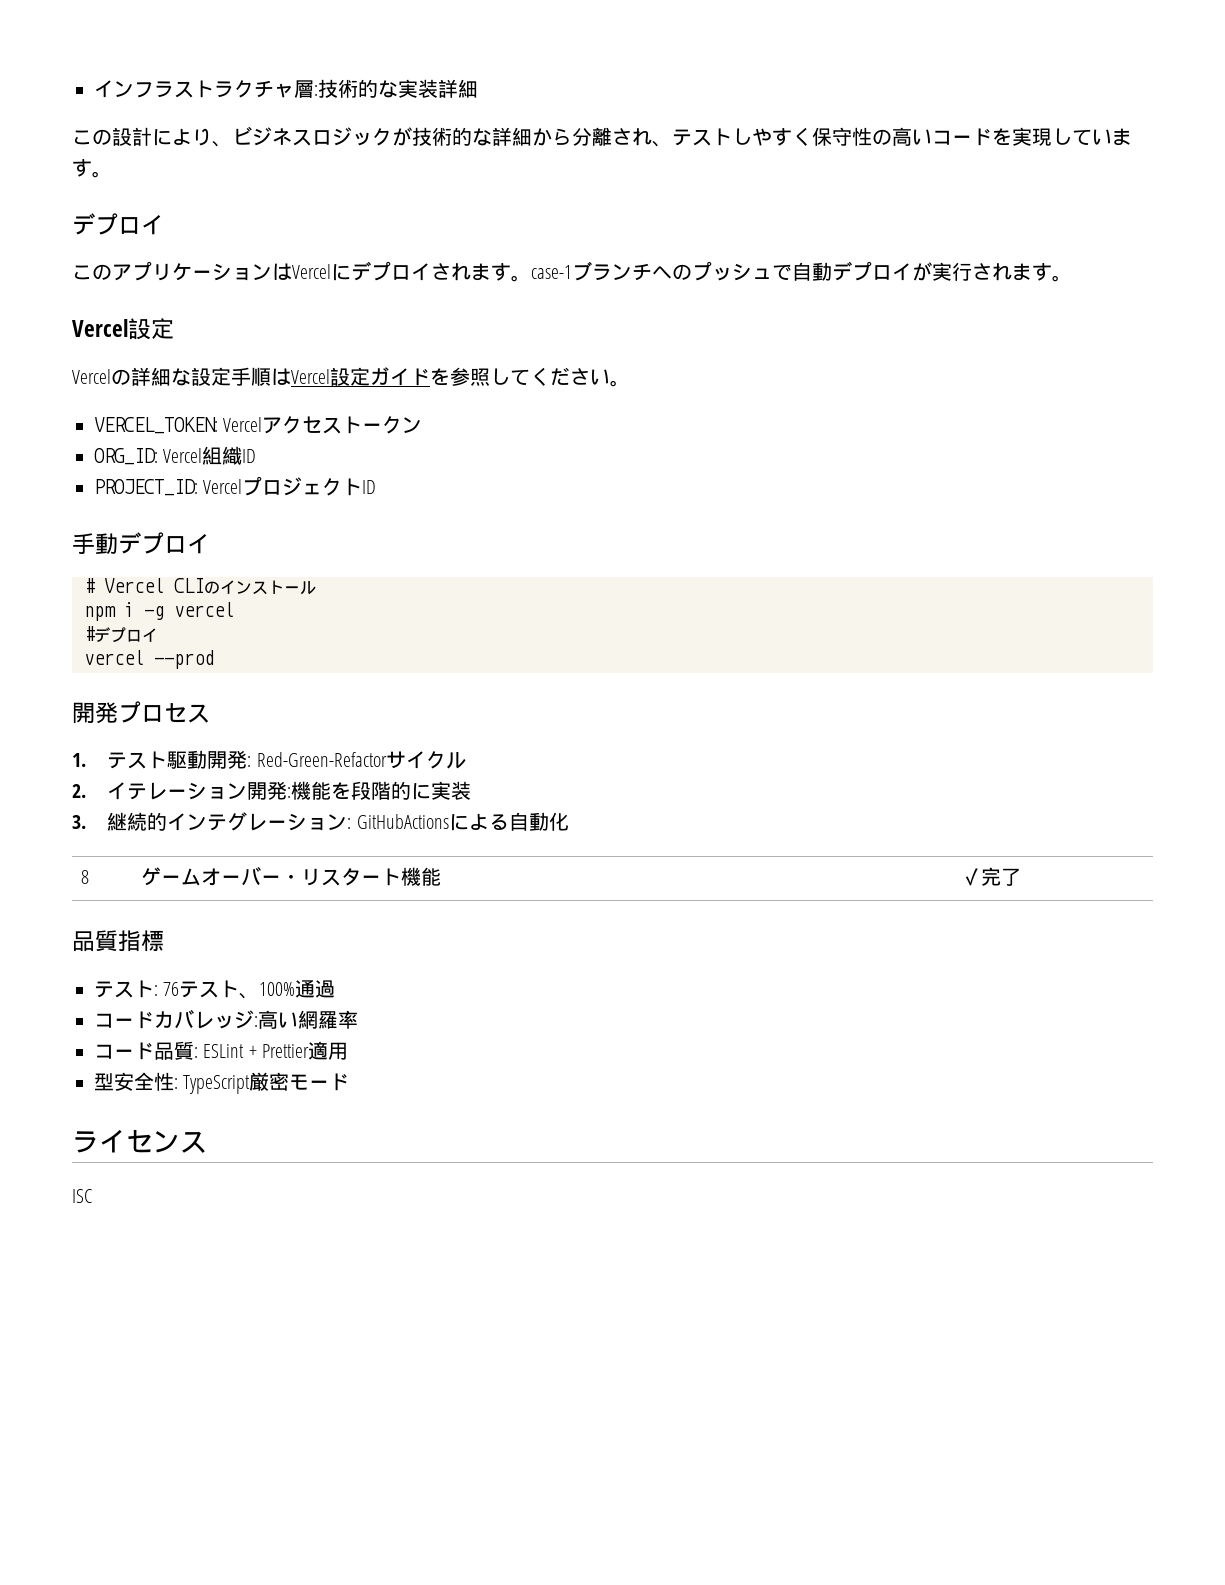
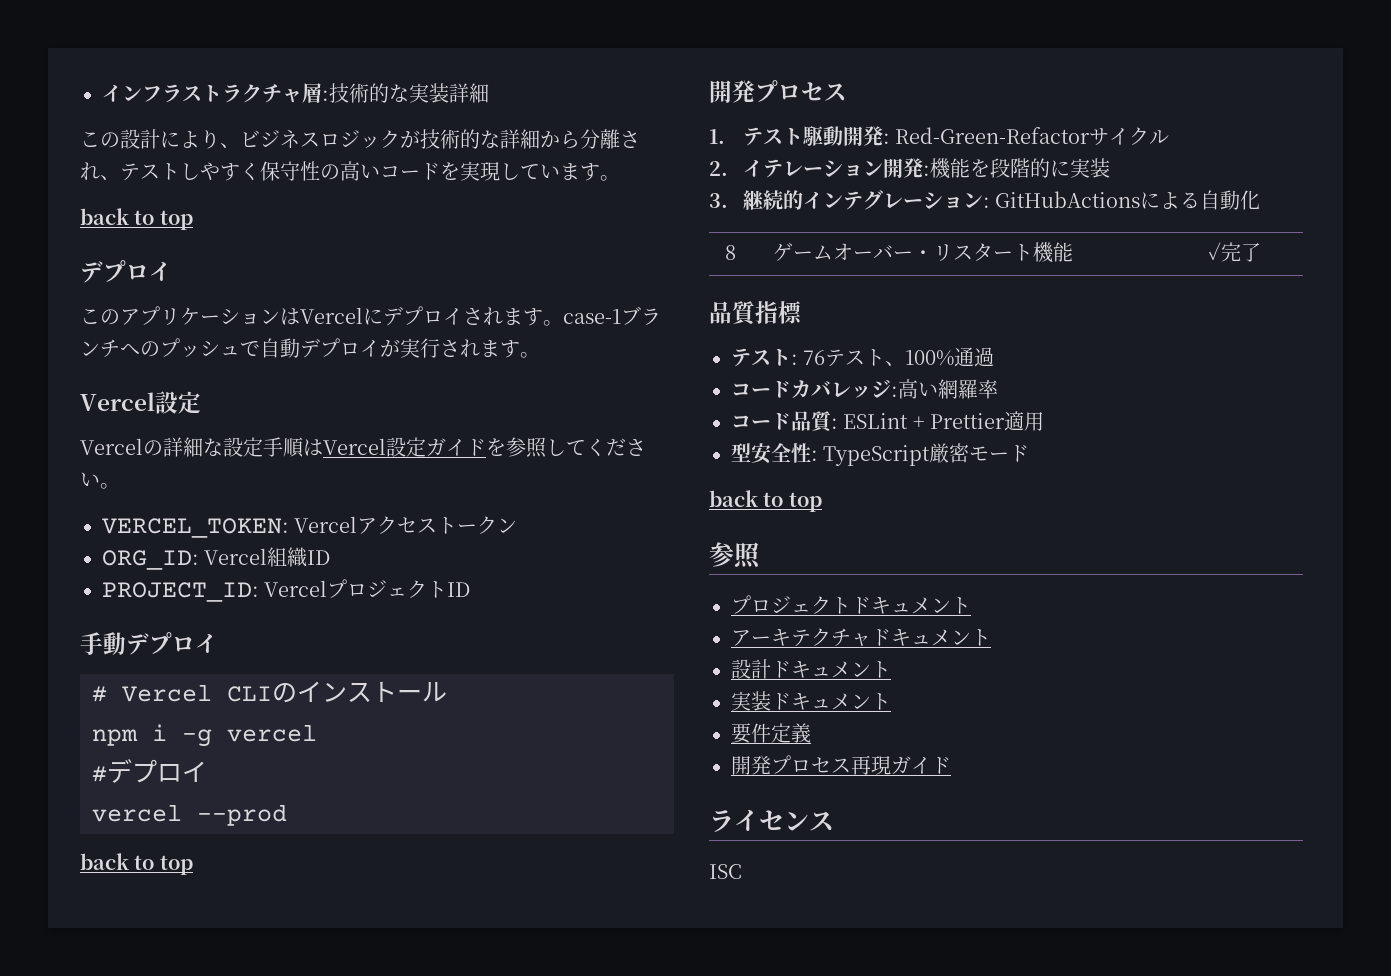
(112, 174) none -> [80,208,193,230] // back to top
(214, 659) none -> [80,853,193,875] // back to top
(350, 1082) none -> [709,490,822,512] [709,542,761,569] [731,595,971,614] [731,628,991,647] [731,659,891,679] [731,691,891,711] [731,723,811,744] [731,755,951,775] // back to top // 参照 // プロジェクトドキュメント // アーキテクチャドキュメント // 設計ドキュメント // 実装ドキュメント // 要件定義 // 開発プロセス再現ガイド

